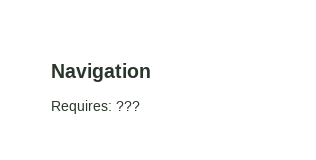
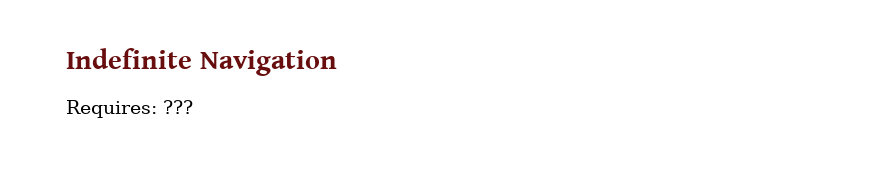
(51, 72) none -> [66,48,192,69] Indefinite

